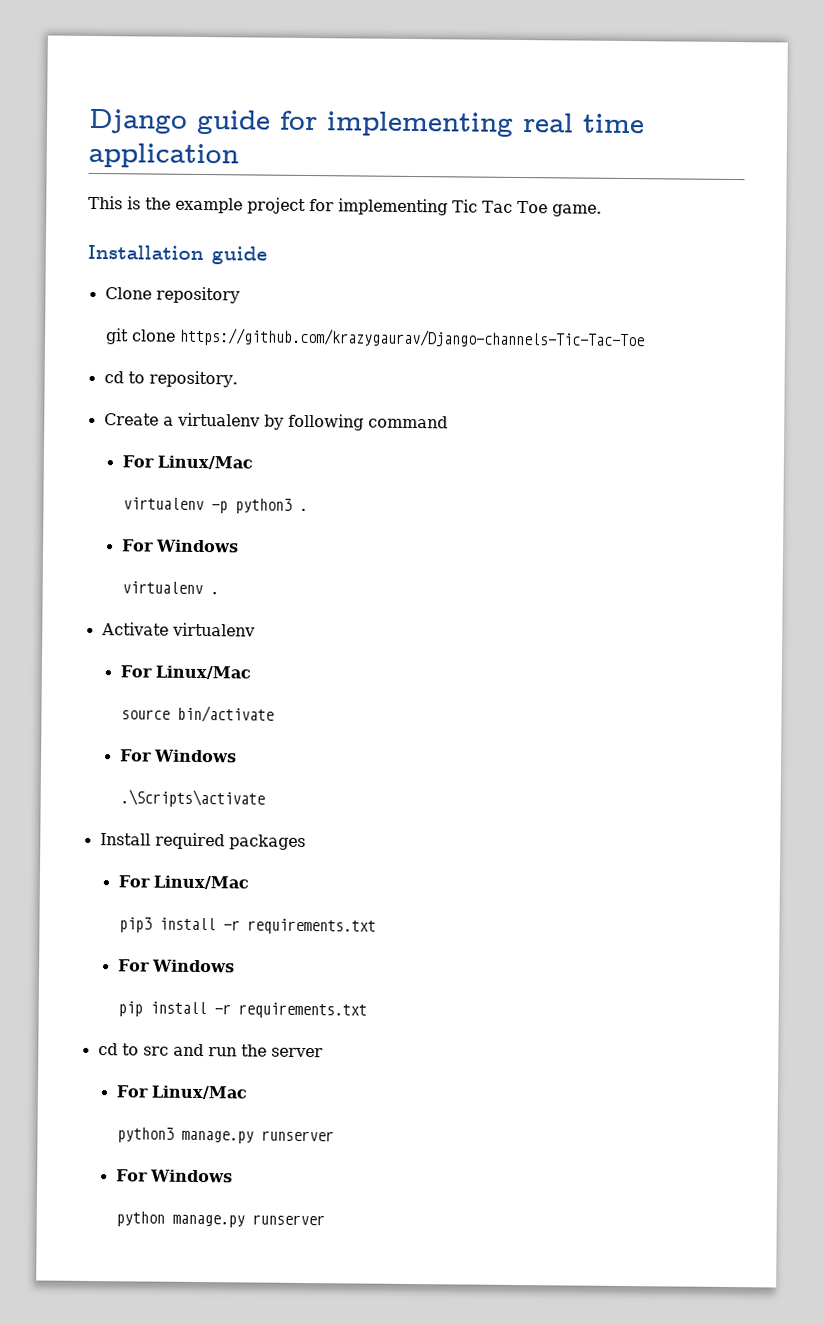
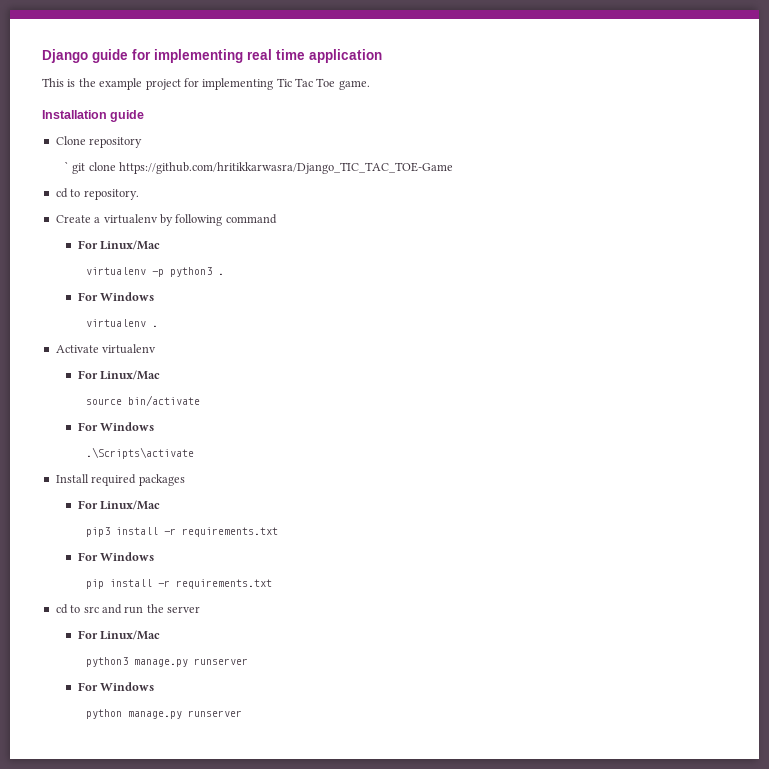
(240, 295) none -> [63,161,69,171] `
[178,327,645,350] https://github.com/krazygaurav/Django-channels-Tic-Tac-Toe -> [119,162,454,174] https://github.com/hritikkarwasra/Django_TIC_TAC_TOE-Game

